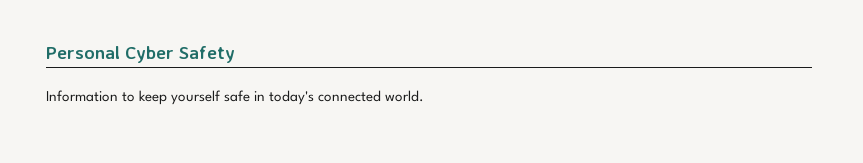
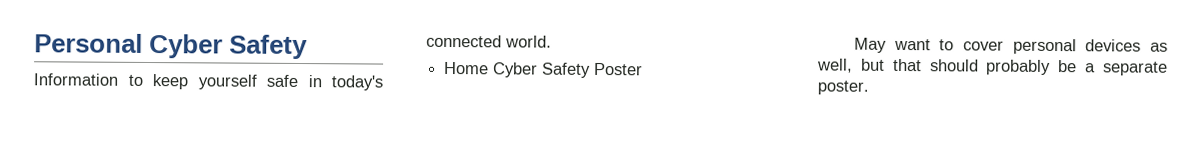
(425, 96) none -> [444,61,644,78] [853,37,1168,55] [817,58,1168,76] [817,80,869,95] // Home Cyber Safety Poster // May want to cover personal devices as well, but that should probably be a separate poster.

